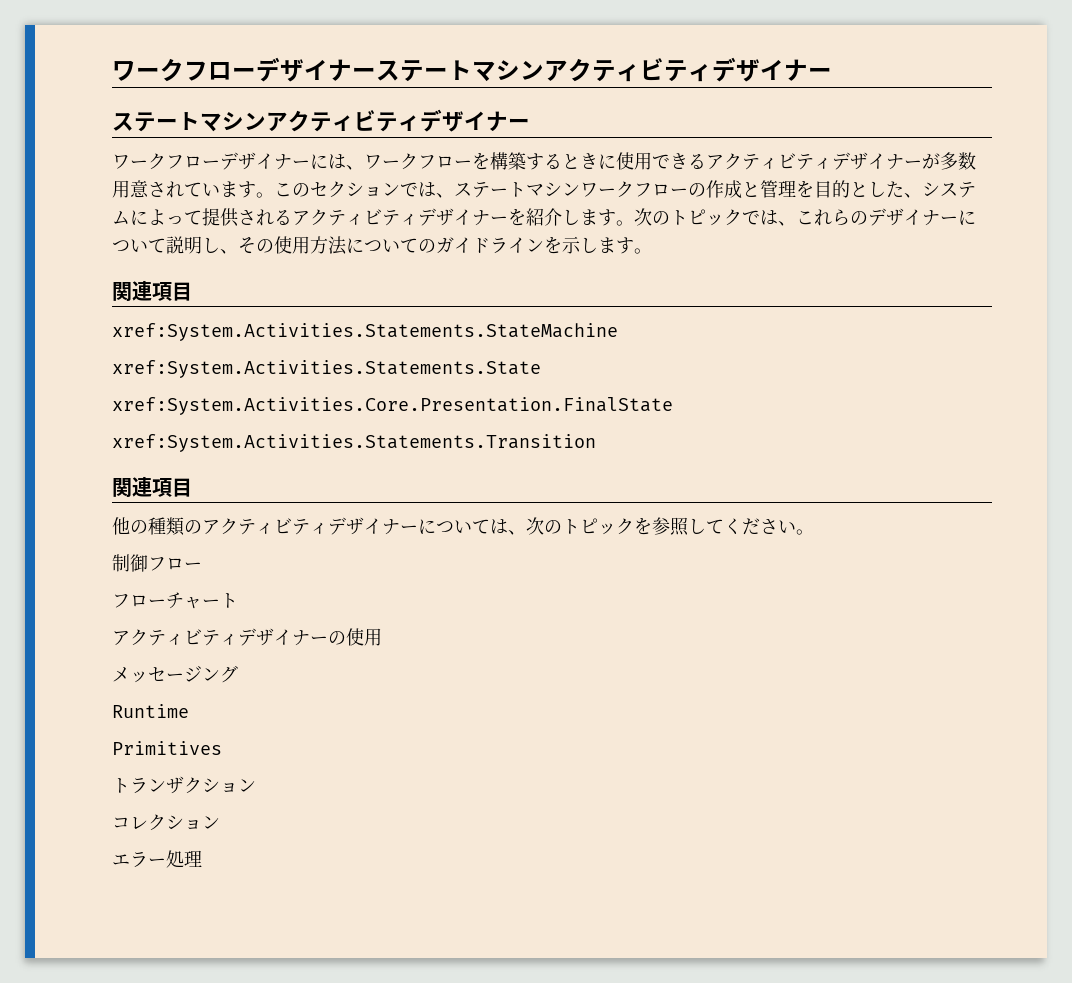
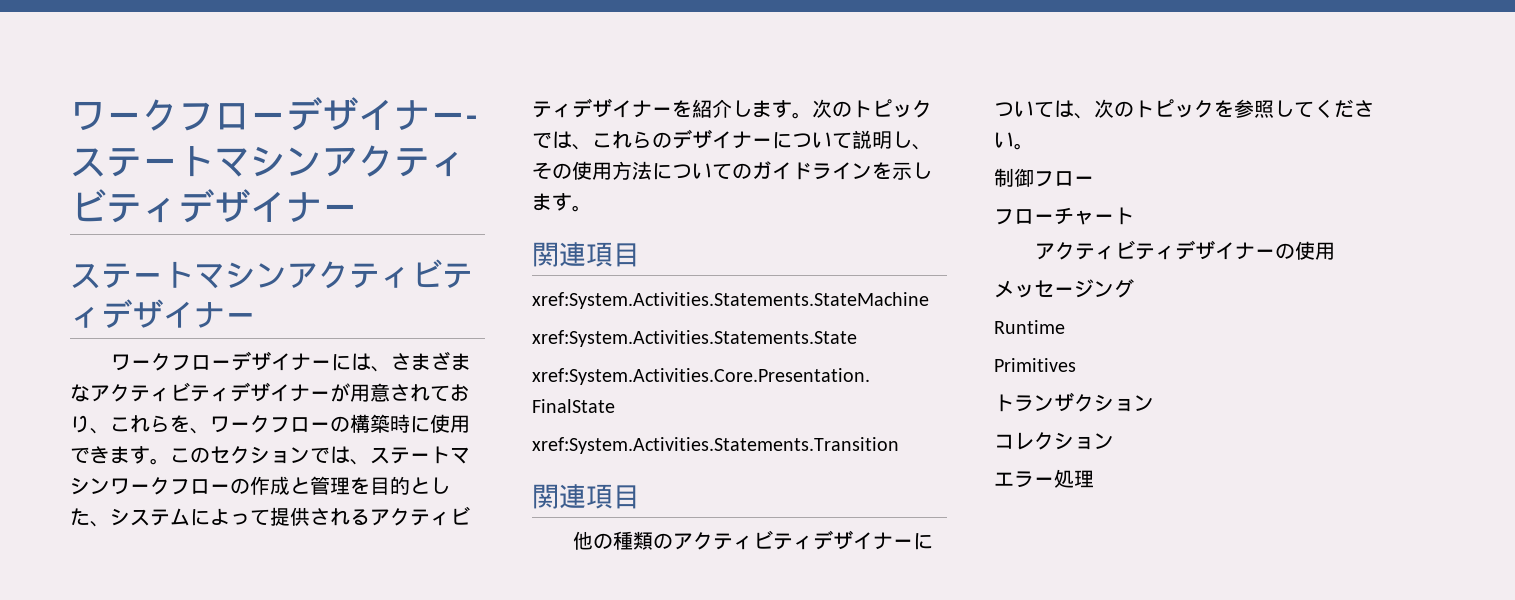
[112,57,376,82] ワークフローデザイナー -> [70,97,477,131] ワークフローデザイナー-
[364,152,706,170] ワークフローを構築するときに使用できる -> [391,351,472,371] [70,384,90,402] さまざまな
[940,152,976,170] 多数 -> (350, 392) none
[202,183,220,197] い -> [450,384,470,402] [70,414,470,434] [70,446,110,464] おり、これらを、ワークフローの構築時に使用でき

